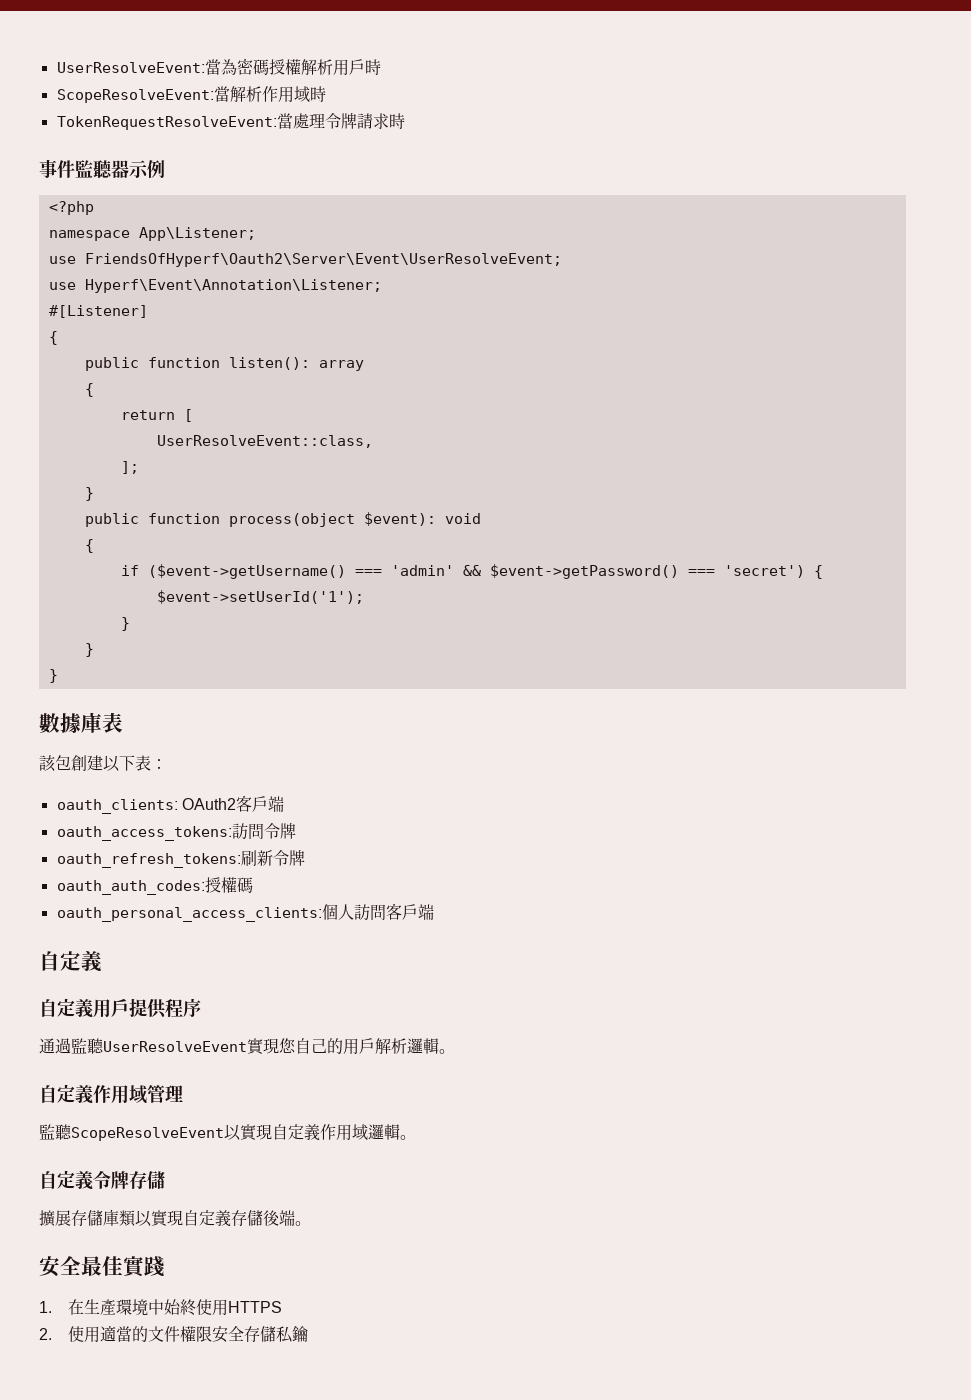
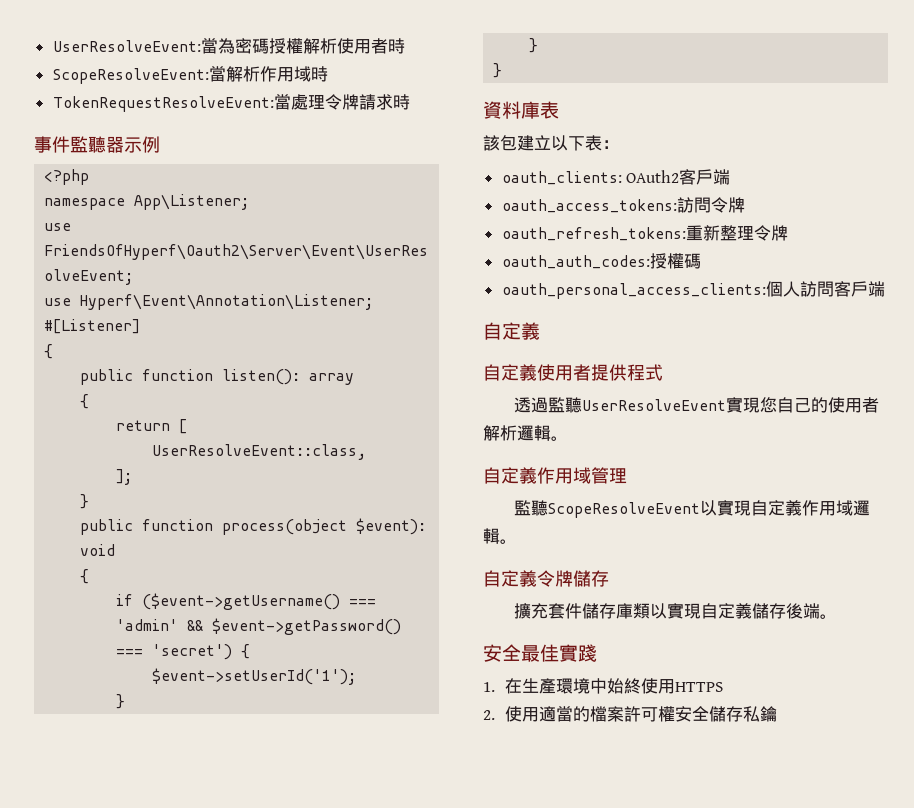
[332,59,365,76] 用戶 -> [336,38,388,54] 使用者
[39,713,81,733] 數據 -> [483,101,521,119] 資料
[71,755,103,771] 創建 -> [517,135,551,151] 建立
[240,850,273,866] 刷新 -> [685,225,754,241] 重新整理
[93,998,201,1019] [39,1038,55,1054] 用戶提供程序 // 通 -> [537,364,663,381] [513,397,531,413] 使用者提供程式 // 透
[343,1038,375,1055] 用戶 -> [827,397,879,413] 使用者
[129,1171,165,1189] 存儲 -> [573,570,609,587] 儲存
[55,1210,103,1226] 展存儲 -> [530,603,616,619] 充套件儲存
[231,1210,263,1226] 存儲 -> [751,603,786,619] 儲存
[147,1326,276,1343] 文件權限安全存儲 -> [589,706,743,722] 檔案許可權安全儲存

